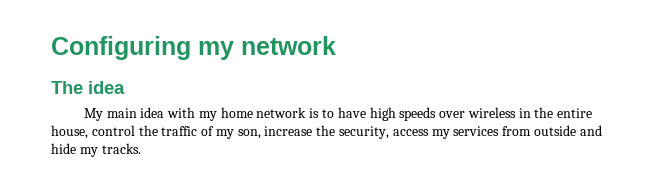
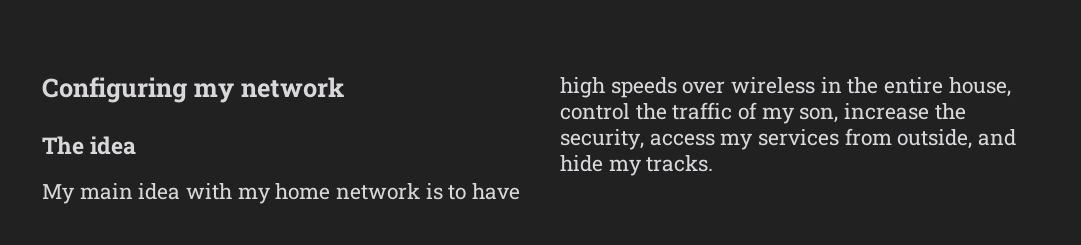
[533,125,576,136] outside -> [897,129,973,149] outside,

